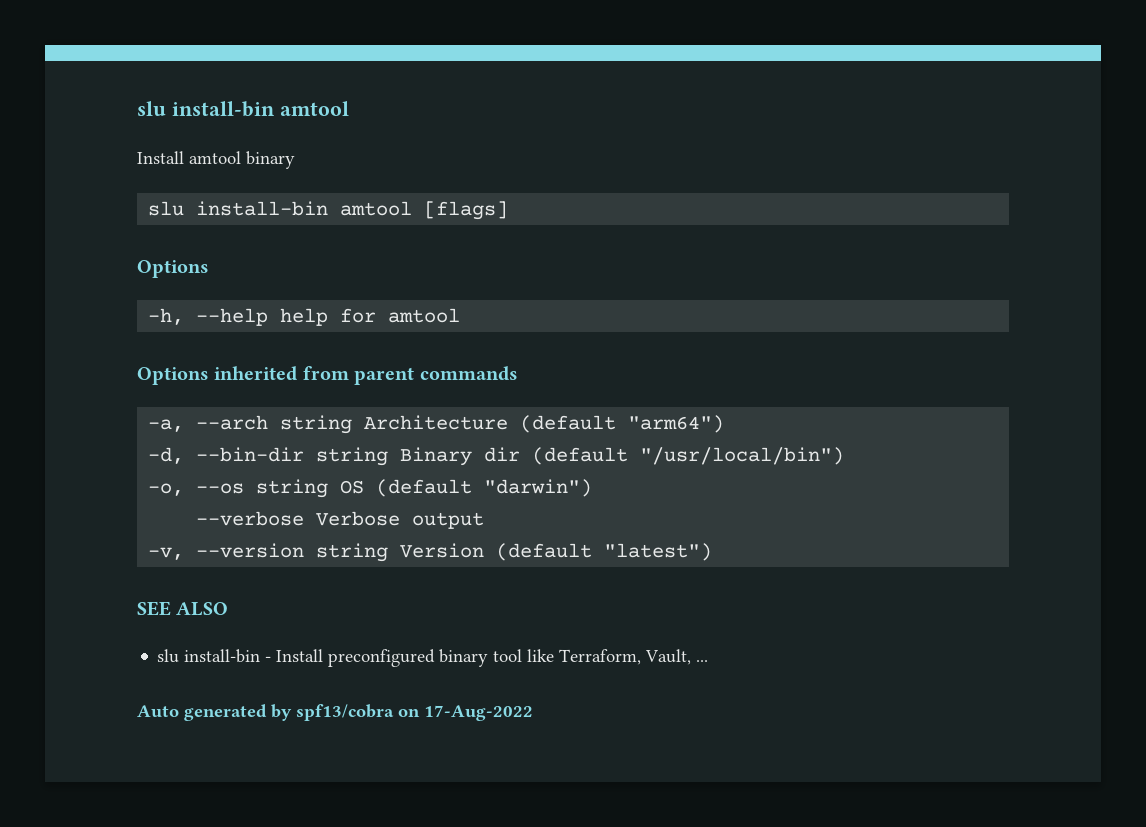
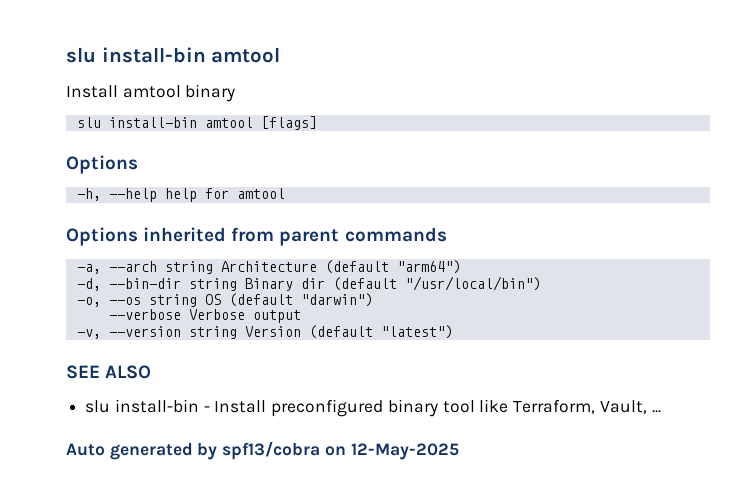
[424,705,533,721] 17-Aug-2022 -> [350,443,459,460] 12-May-2025

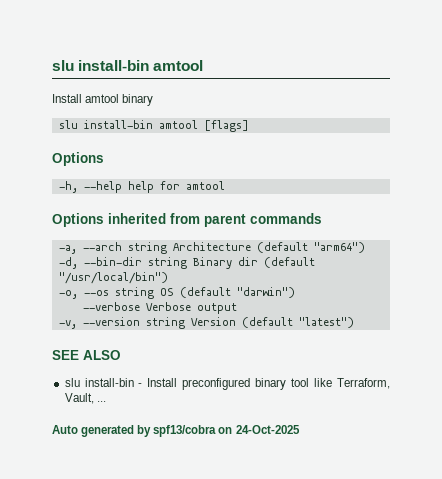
[350,443,459,460] 12-May-2025 -> [235,425,300,434] 24-Oct-2025

